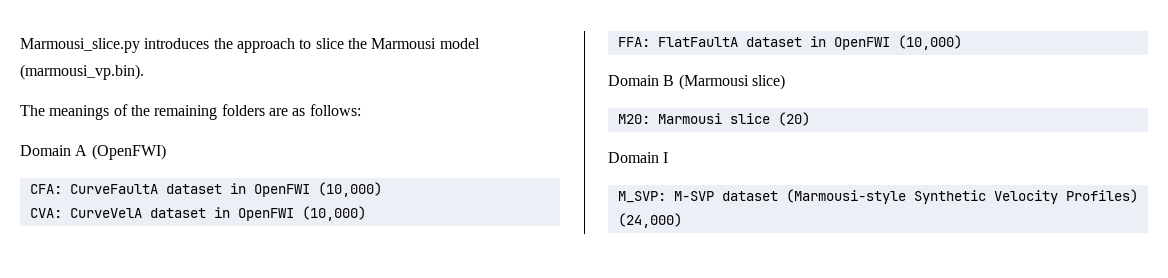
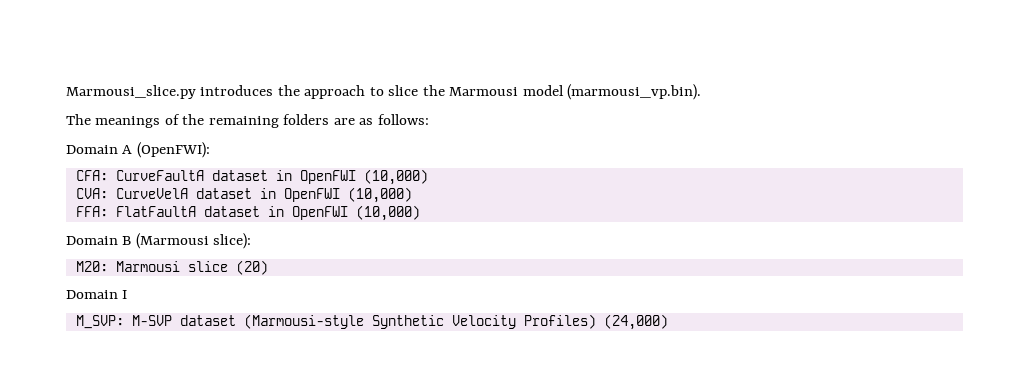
[91,144,166,160] (OpenFWI) -> [136,142,210,158] (OpenFWI):
[751,74,785,90] slice) -> [213,233,252,249] slice):

